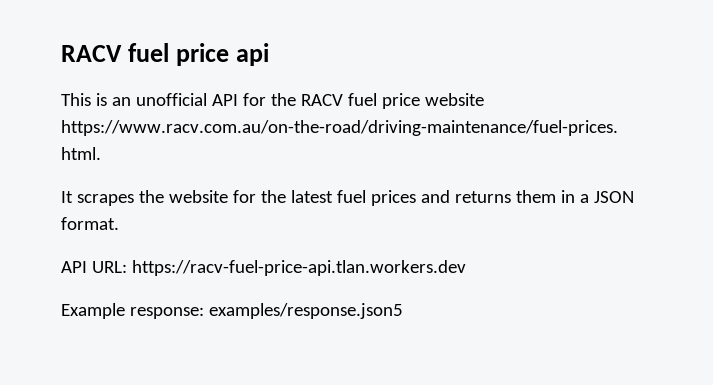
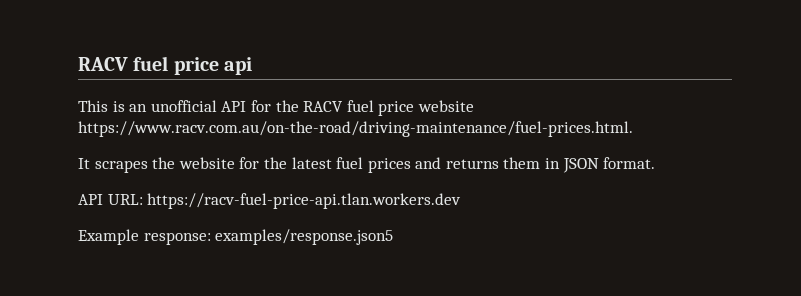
[579,194,589,203] a -> (561, 163) none

